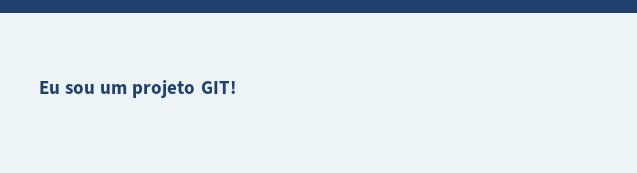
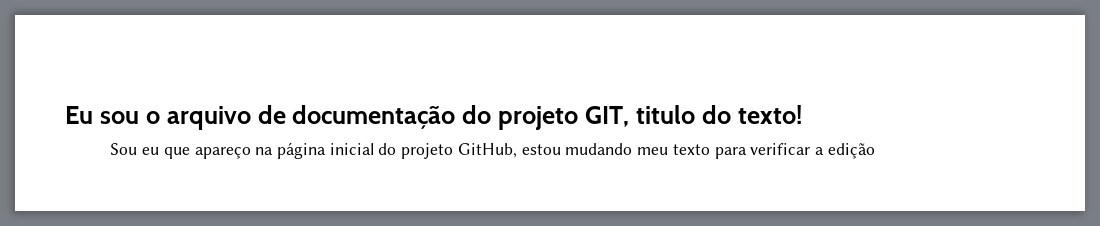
[100,80,236,98] um projeto GIT! -> [145,105,802,130] [110,142,875,159] o arquivo de documentação do projeto GIT, titulo do texto! // Sou eu que apareço na página inicial do projeto GitHub, estou mudando meu texto para verificar a edição

